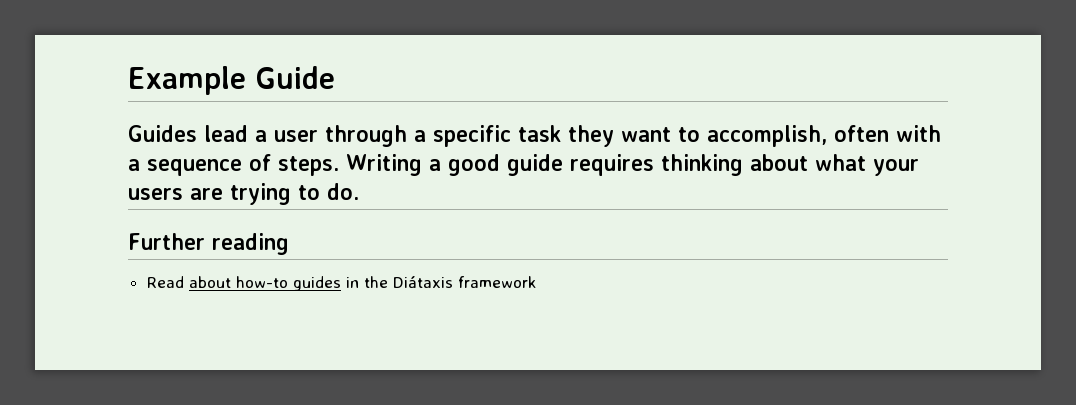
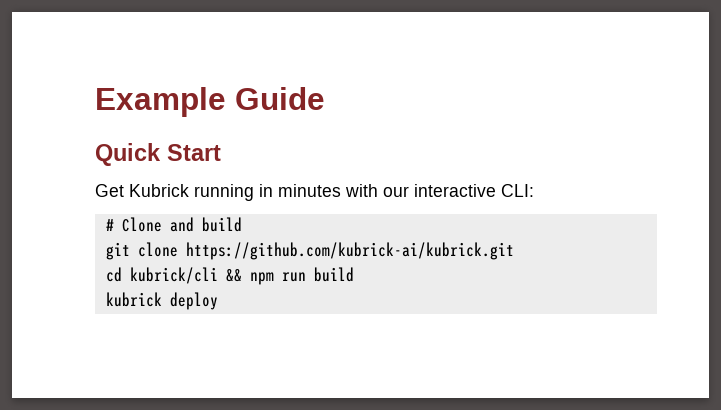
[128,125,941,147] [128,154,919,176] [128,183,359,205] [128,233,289,255] [146,276,536,291] Guides lead a user through a specific task they want to accomplish, often with a sequence of steps. Writing a good guide requires thinking about what your users are trying to do. // Further reading // Read about how-to guides in the Diátaxis framework -> [95,143,221,166] [95,184,534,201] [105,217,242,232] [105,242,514,260] [105,267,354,285] [105,292,218,310] Quick Start // Get Kubrick running in minutes with our interactive CLI: // # Clone and build // git clone https://github.com/kubrick-ai/kubrick.git // cd kubrick/cli && npm run build // kubrick deploy

